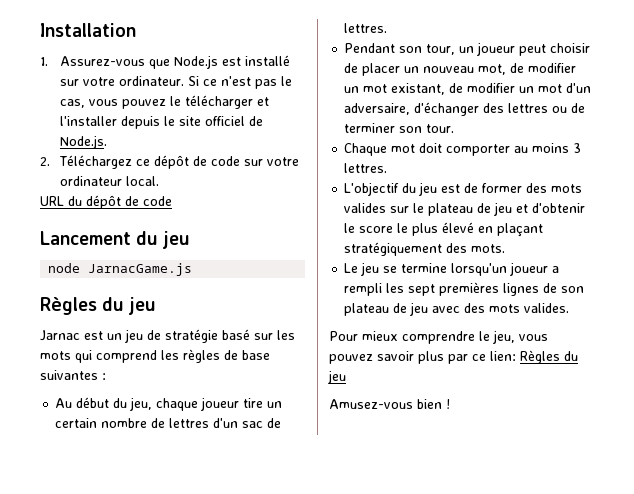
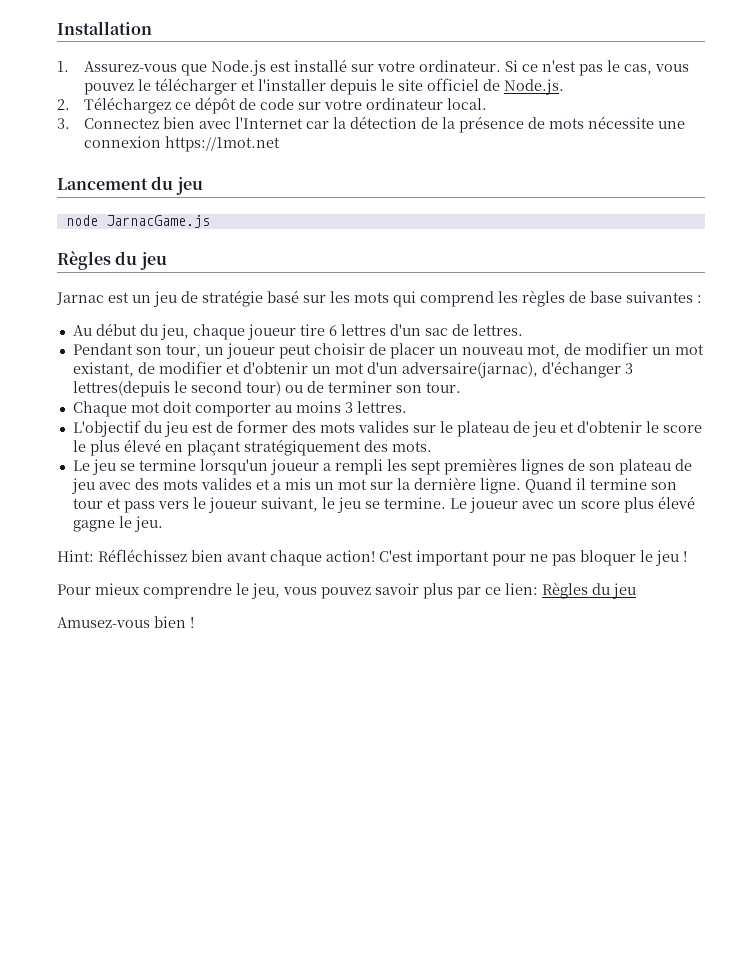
[40,195,172,209] URL du dépôt de code -> [57,116,685,133] [83,136,280,152] 3. Connectez bien avec l'Internet car la détection de la présence de mots nécessite une connexion https://1mot.net
[267,401,283,408] [55,418,166,428] un certain nombre de -> [328,325,337,336] 6
(516, 88) none -> [225,362,308,374] et d'obtenir
[344,102,549,116] adversaire, d'échanger des lettres -> [401,361,633,378] [72,381,281,397] adversaire(jarnac), d'échanger 3 lettres(depuis le second tour)
[524,303,570,313] valides. -> [200,477,677,494] [72,496,695,513] [72,516,163,532] [57,549,687,566] valides et a mis un mot sur la dernière ligne. Quand il termine son tour et pass vers le joueur suivant, le jeu se termine. Le joueur avec un score plus élevé gagne le jeu. // Hint: Réfléchissez bien avant chaque action! C'est important pour ne pas bloquer le jeu !

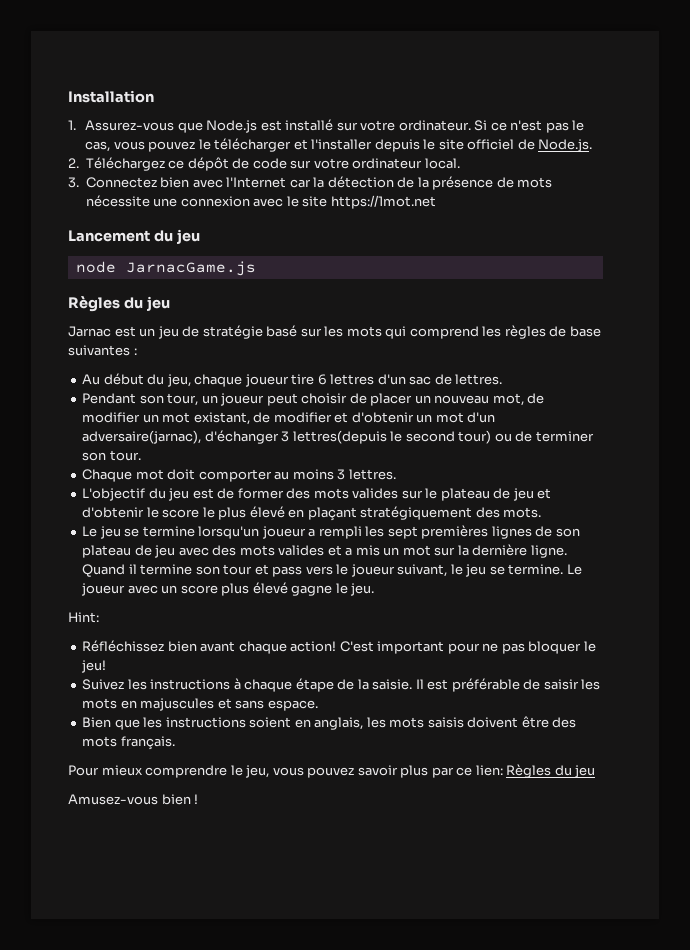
(161, 142) none -> [253,196,328,207] avec le site
(94, 556) none -> (99, 617) //
[655,550,687,566] jeu ! -> [81,660,107,673] [82,678,601,692] [82,698,318,711] [82,716,577,730] [82,736,175,750] jeu! // Suivez les instructions à chaque étape de la saisie. Il est préférable de saisir les mots en majuscules et sans espace. // Bien que les instructions soient en anglais, les mots saisis doivent être des mots français.

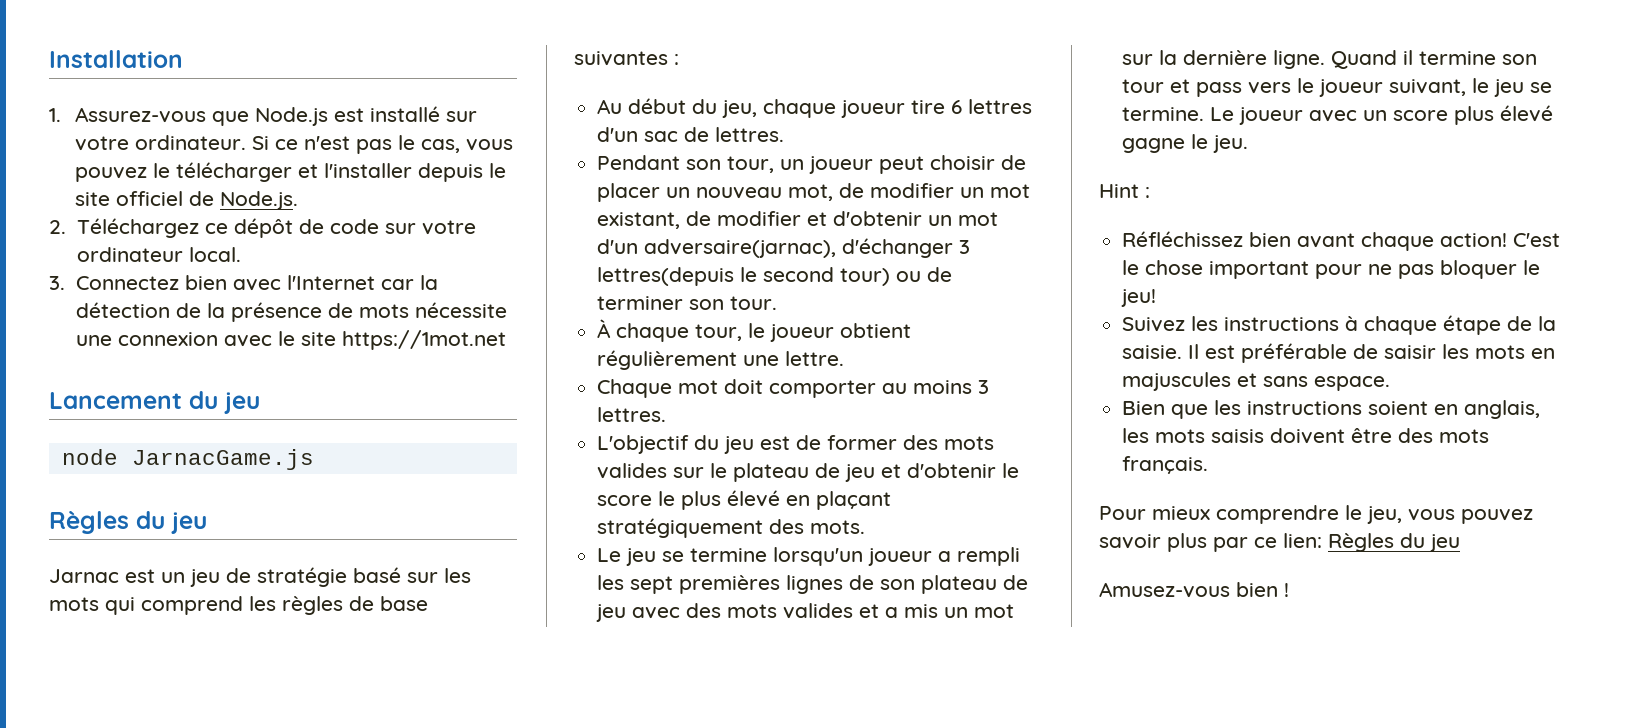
(141, 455) none -> [597,319,912,342] [597,350,845,370] // À chaque tour, le joueur obtient régulièrement une lettre.
[68,612,99,623] Hint: -> [1099,184,1150,198] Hint :
(374, 646) none -> [1122,260,1204,275] le chose

